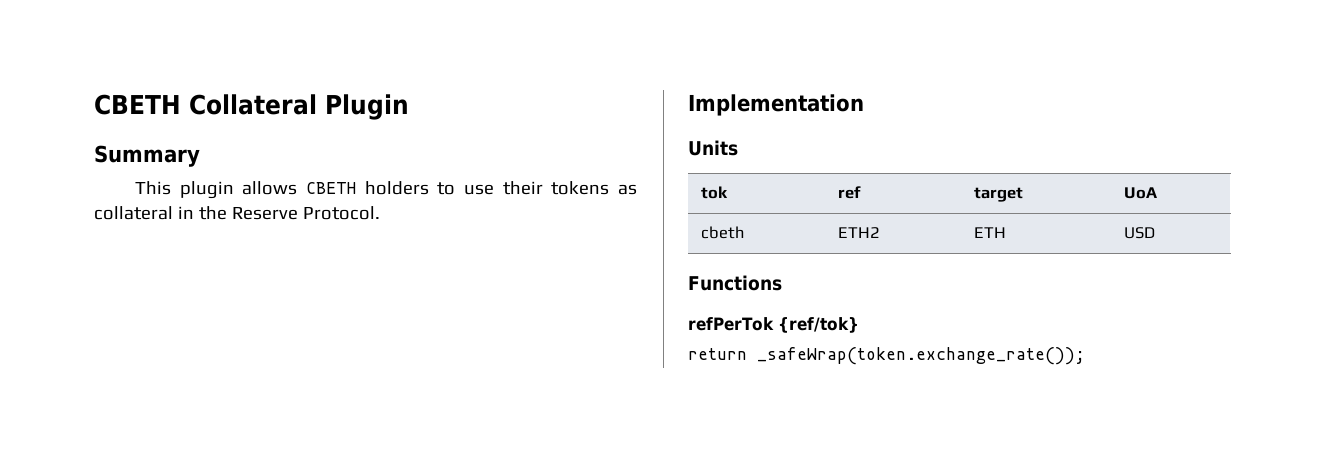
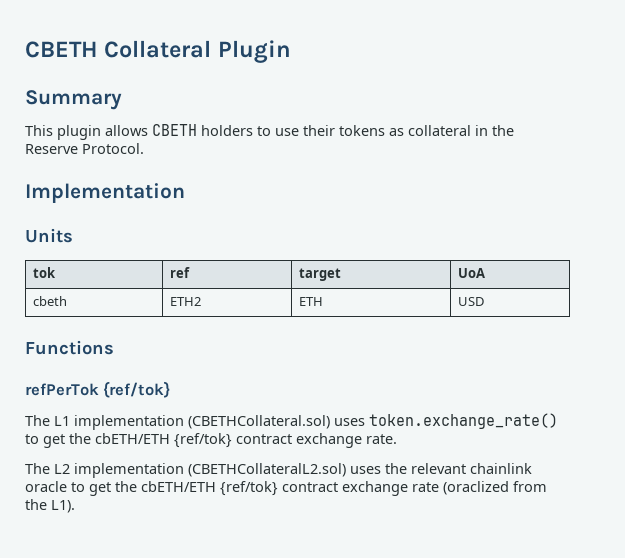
[688,347,1085,365] return _safeWrap(token.exchange_rate()); -> [25,413,558,430] [25,433,397,448] [25,463,532,478] [25,481,547,496] [25,499,75,513] The L1 implementation (CBETHCollateral.sol) uses token.exchange_rate() to get the cbETH/ETH {ref/tok} contract exchange rate. // The L2 implementation (CBETHCollateralL2.sol) uses the relevant chainlink oracle to get the cbETH/ETH {ref/tok} contract exchange rate (oraclized from the L1).

